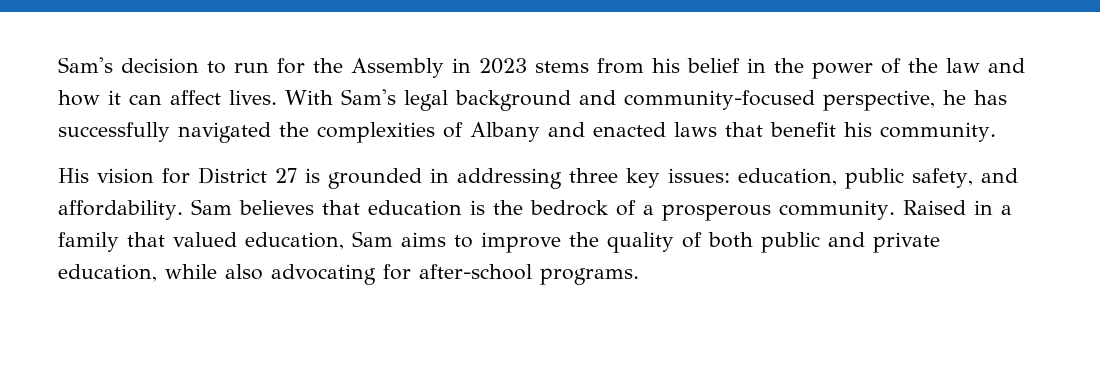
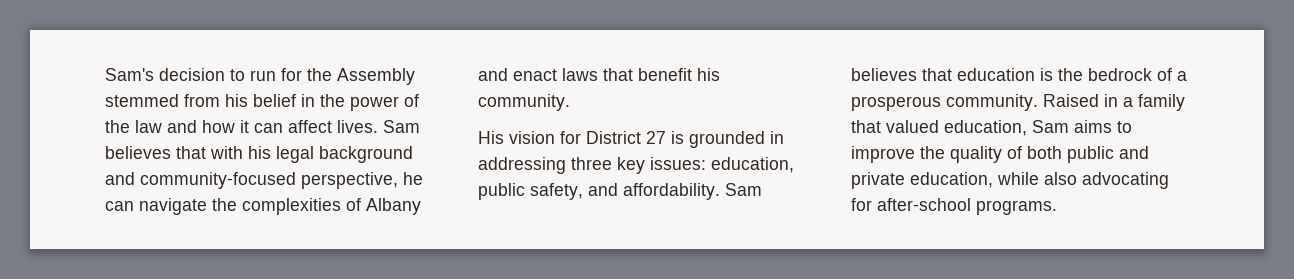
[452,58,589,74] in 2023 stems -> [105,94,179,107] stemmed
[285,89,396,105] With Sam's -> [383,120,420,133] [105,146,271,159] Sam believes that with his
[974,90,1007,105] [58,122,271,143] has successfully navigated -> [105,198,207,215] can navigate
[593,122,666,137] enacted -> [513,69,557,81] enact

